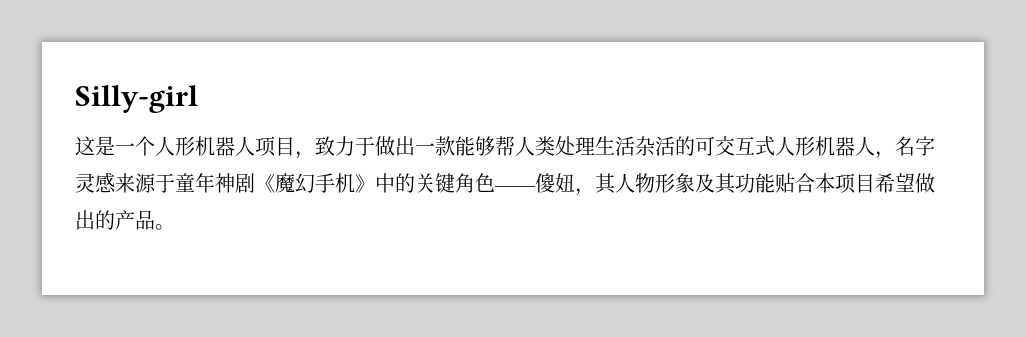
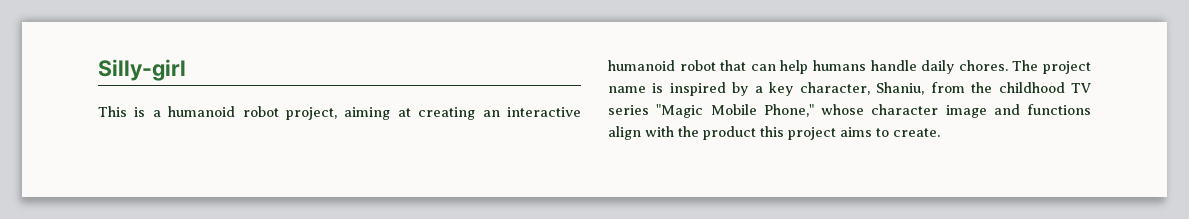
[75,136,935,159] [75,172,935,196] [75,210,175,230] 这是一个人形机器人项目，致力于做出一款能够帮人类处理生活杂活的可交互式人形机器人，名字灵感来源于童年神剧《魔幻手机》中的关键角色——傻妞，其人物形象及其功能贴合本项目希望做出的产品。 -> [98,106,581,120] [608,60,1091,74] [608,82,1091,96] [608,104,1091,118] [608,126,940,140] This is a humanoid robot project, aiming at creating an interactive humanoid robot that can help humans handle daily chores. The project name is inspired by a key character, Shaniu, from the childhood TV series "Magic Mobile Phone," whose character image and functions align with the product this project aims to create.

